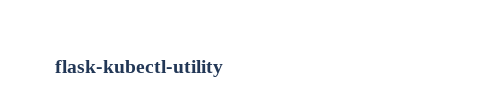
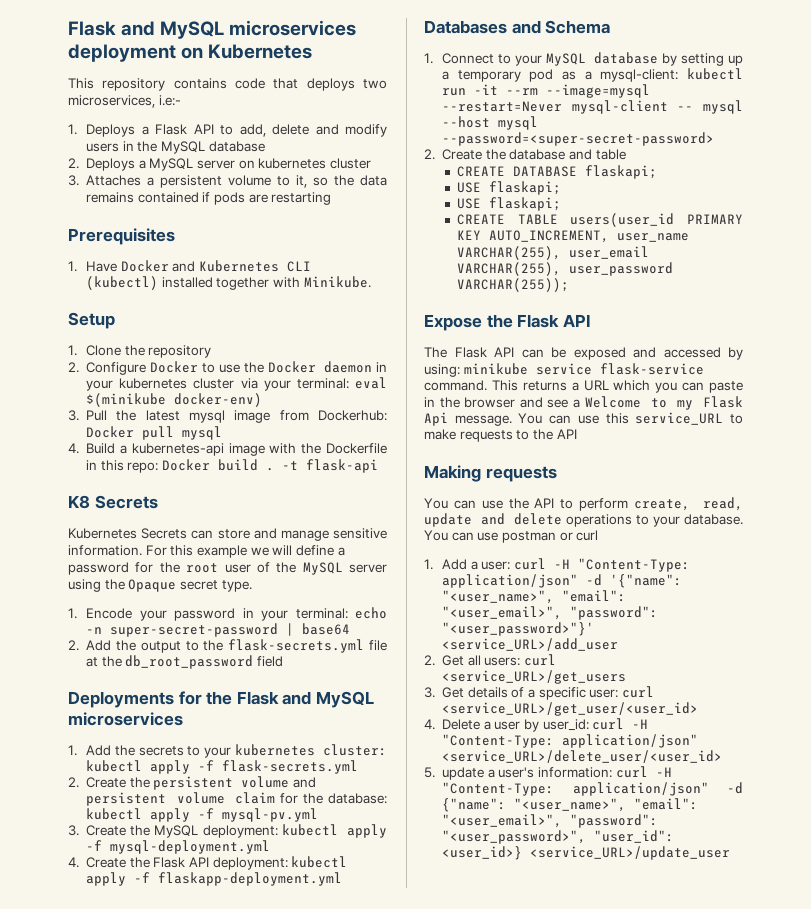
[55,60,223,77] flask-kubectl-utility -> [68,20,357,39] [68,44,313,62] [68,78,387,91] [68,95,181,108] [68,124,387,137] [86,141,265,154] [68,158,371,171] [68,175,388,188] [86,192,332,205] [68,228,175,245] [68,260,312,272] [86,276,371,290] [68,312,115,329] [68,345,212,358] [68,361,387,375] [86,377,387,391] [86,393,263,407] [68,410,387,423] [86,426,223,440] [68,443,387,456] [86,459,379,473] [68,495,158,509] [68,528,387,541] [68,545,345,558] [68,562,387,575] [68,579,252,592] [68,607,388,621] [86,623,351,637] [68,639,387,653] [86,655,284,669] [68,691,374,708] [68,712,183,726] [68,744,387,758] [86,760,359,774] [68,776,317,790] [86,792,387,806] [86,808,319,822] [68,824,388,838] [86,840,271,854] [68,856,348,870] [86,872,343,886] [424,20,611,34] [424,52,743,66] [442,68,743,82] [442,84,651,98] [442,100,743,114] [442,116,539,130] [442,132,715,146] [424,149,626,160] [456,165,657,179] [456,181,561,195] [456,197,561,211] [456,213,743,227] [456,230,689,243] [456,246,649,260] [456,262,673,276] [456,278,569,292] [424,314,591,331] [424,347,743,360] [424,363,704,377] [424,380,743,393] [424,396,743,410] [424,412,743,426] [424,429,577,442] [424,465,557,482] [424,497,743,511] [424,513,743,527] [424,530,599,543] [424,558,691,572] [442,574,683,588] [442,590,627,604] [442,606,659,620] [442,622,595,636] [442,638,619,651] [424,654,557,666] [442,670,627,684] [424,686,654,700] [442,702,699,716] [424,718,649,732] [442,734,699,748] [442,750,723,763] [424,766,672,780] [442,782,743,796] [442,798,699,812] [442,814,659,828] [442,830,675,844] [442,846,731,860] Flask and MySQL microservices deployment on Kubernetes // This repository contains code that deploys two microservices, i.e:- // 1. Deploys a Flask API to add, delete and modify users in the MySQL database // 2. Deploys a MySQL server on kubernetes cluster // 3. Attaches a persistent volume to it, so the data remains contained if pods are restarting // Prerequisites // 1. Have Docker and Kubernetes CLI (kubectl) installed together with Minikube. // Setup // 1. Clone the repository // 2. Configure Docker to use the Docker daemon in your kubernetes cluster via your terminal: eval $(minikube docker-env) // 3. Pull the latest mysql image from Dockerhub: Docker pull mysql // 4. Build a kubernetes-api image with the Dockerfile in this repo: Docker build . -t flask-api // K8 Secrets // Kubernetes Secrets can store and manage sensitive information. For this example we will define a password for the root user of the MySQL server using the Opaque secret type. // 1. Encode your password in your terminal: echo -n super-secret-password | base64 // 2. Add the output to the flask-secrets.yml file at the db_root_password field // Deployments for the Flask and MySQL microservices // 1. Add the secrets to your kubernetes cluster: kubectl apply -f flask-secrets.yml // 2. Create the persistent volume and persistent volume claim for the database: kubectl apply -f mysql-pv.yml // 3. Create the MySQL deployment: kubectl apply -f mysql-deployment.yml // 4. Create the Flask API deployment: kubectl apply -f flaskapp-deployment.yml // Databases and Schema // 1. Connect to your MySQL database by setting up a temporary pod as a mysql-client: kubectl run -it --rm --image=mysql --restart=Never mysql-client -- mysql --host mysql --password=<super-secret-password> // 2. Create the database and table // CREATE DATABASE flaskapi; // USE flaskapi; // USE flaskapi; // CREATE TABLE users(user_id PRIMARY KEY AUTO_INCREMENT, user_name VARCHAR(255), user_email VARCHAR(255), user_password VARCHAR(255)); // Expose the Flask API // The Flask API can be exposed and accessed by using: minikube service flask-service command. This returns a URL which you can paste in the browser and see a Welcome to my Flask Api message. You can use this service_URL to make requests to the API // Making requests // You can use the API to perform create, read, update and delete operations to your database. You can use postman or curl // 1. Add a user: curl -H "Content-Type: application/json" -d '{"name": "<user_name>", "email": "<user_email>", "password": "<user_password>"}' <service_URL>/add_user // 2. Get all users: curl <service_URL>/get_users // 3. Get details of a specific user: curl <service_URL>/get_user/<user_id> // 4. Delete a user by user_id: curl -H "Content-Type: application/json" <service_URL>/delete_user/<user_id> // 5. update a user's information: curl -H "Content-Type: application/json" -d {"name": "<user_name>", "email": "<user_email>", "password": "<user_password>", "user_id": <user_id>} <service_URL>/update_user

